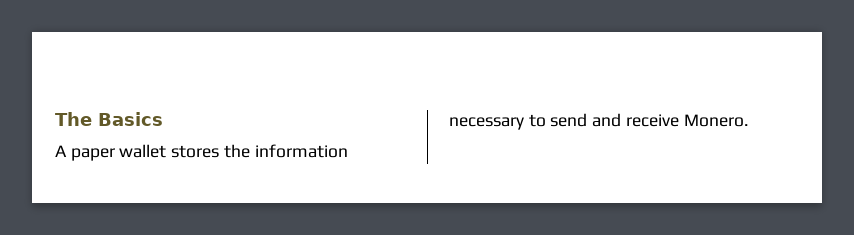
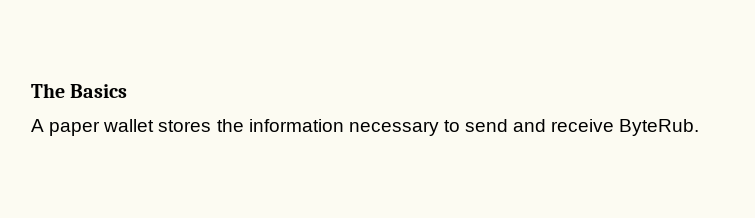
[683,114,748,127] Monero. -> [619,119,700,136] ByteRub.

